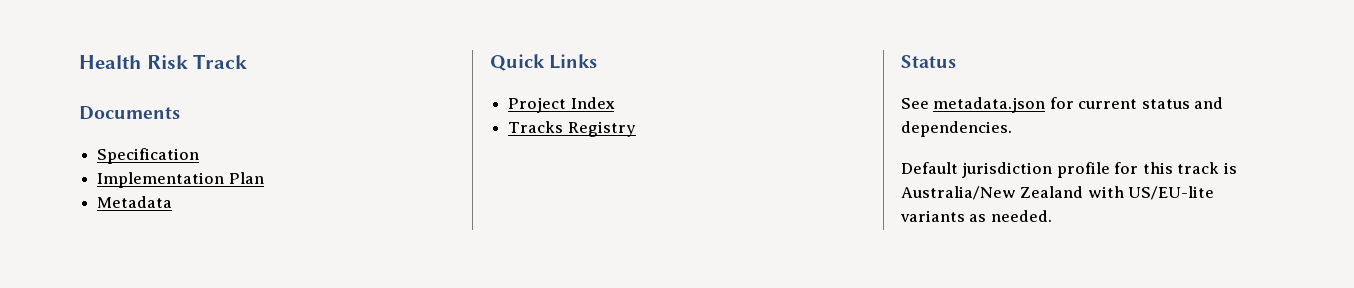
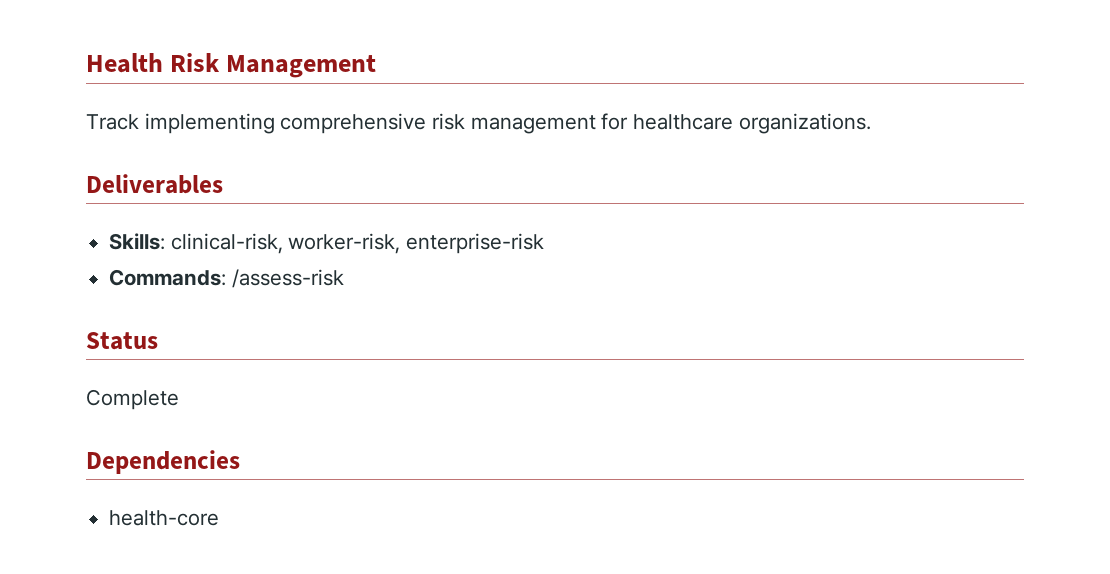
(188, 62) none -> [226,55,377,78] Management //
[79,106,180,120] [97,148,200,164] [97,172,264,188] [97,196,173,208] [490,54,598,71] [508,97,615,113] [508,121,636,137] [901,55,956,68] [901,97,1224,113] [901,121,1012,137] [901,162,1237,178] [901,186,1215,200] [900,210,1052,222] // Documents // Specification // Implementation Plan // Metadata // Quick Links // Project Index // Tracks Registry // Status // See metadata.json for current status and dependencies. // Default jurisdiction profile for this track is Australia/New Zealand with US/EU-lite variants as needed. -> [144,113,871,134] [86,174,223,194] [109,233,545,254] [109,269,344,288] [86,332,158,350] [86,389,179,410] [86,450,240,474] [109,510,220,526] implementing comprehensive risk management for healthcare organizations. // Deliverables // Skills: clinical-risk, worker-risk, enterprise-risk // Commands: /assess-risk // Status // Complete // Dependencies // health-core

